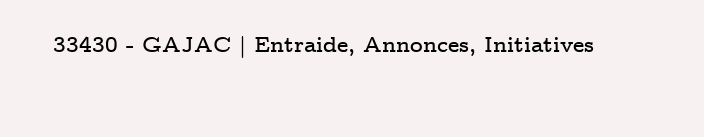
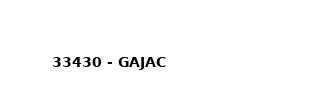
[239,36,594,58] | Entraide, Annonces, Initiatives -> (166, 63) none

